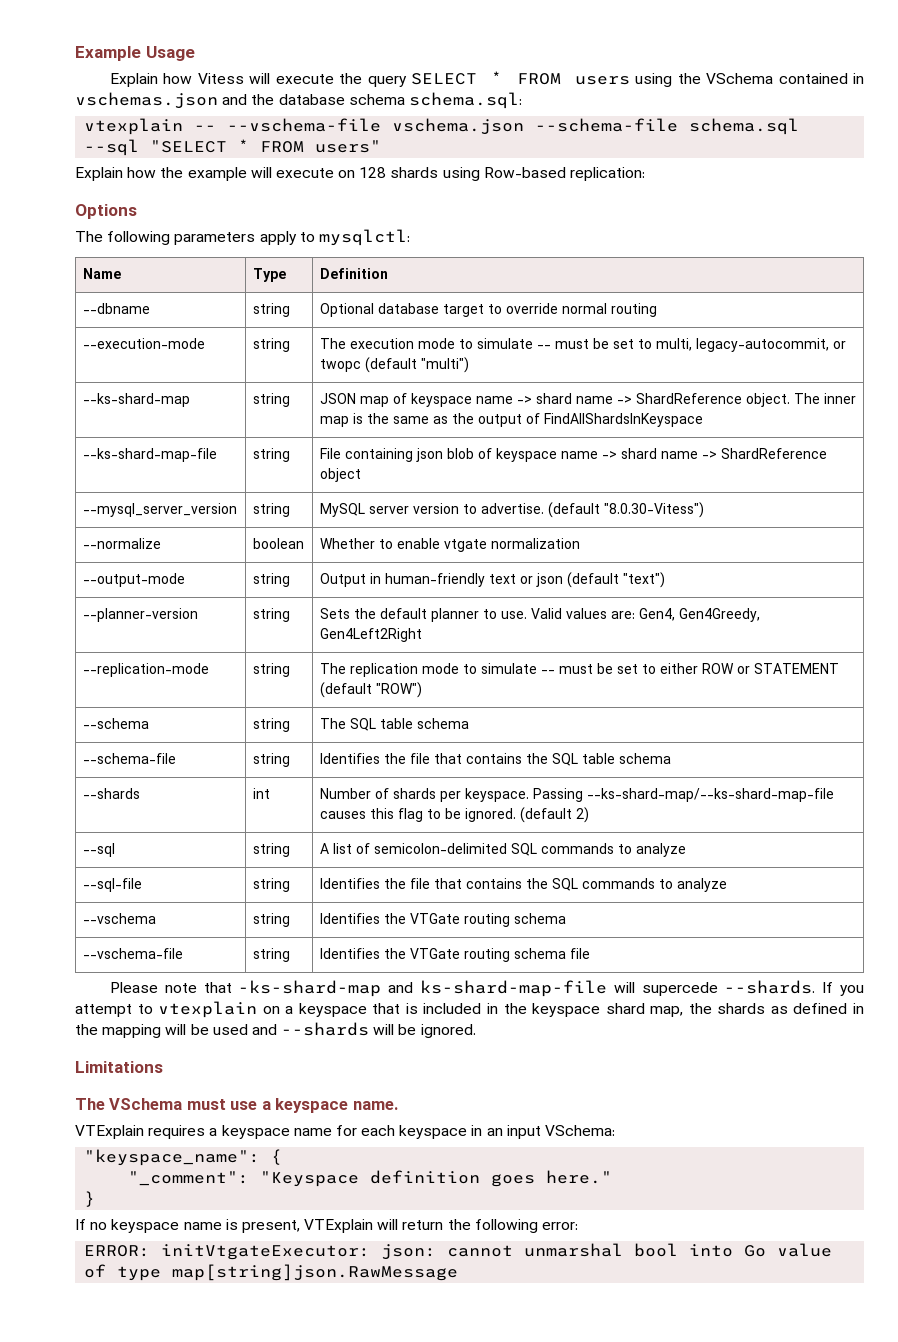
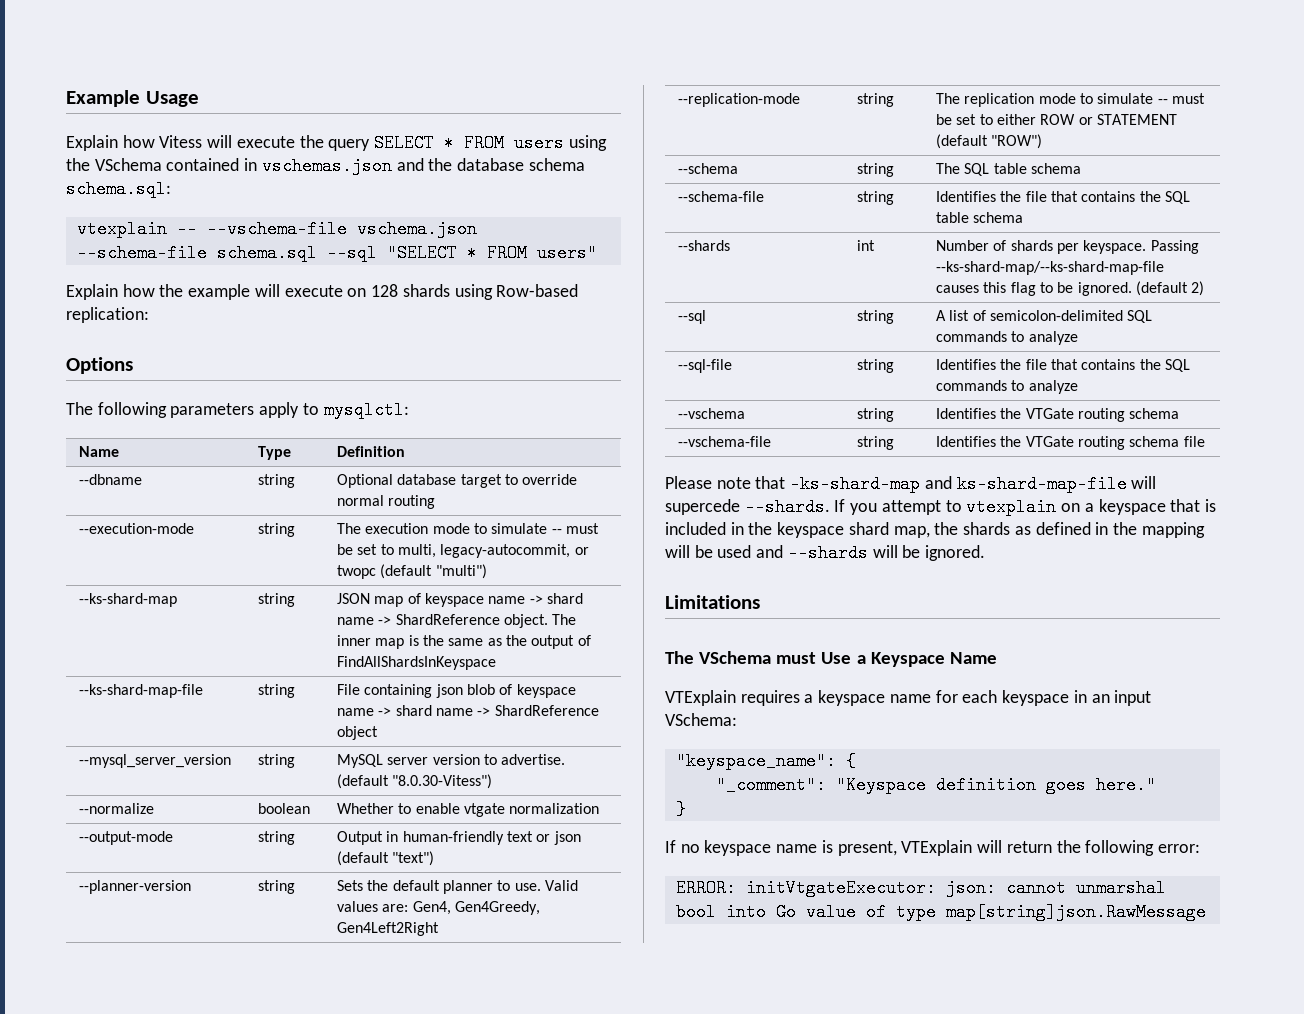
[230,1098,398,1113] use a keyspace name. -> [821,652,997,667] Use a Keyspace Name

